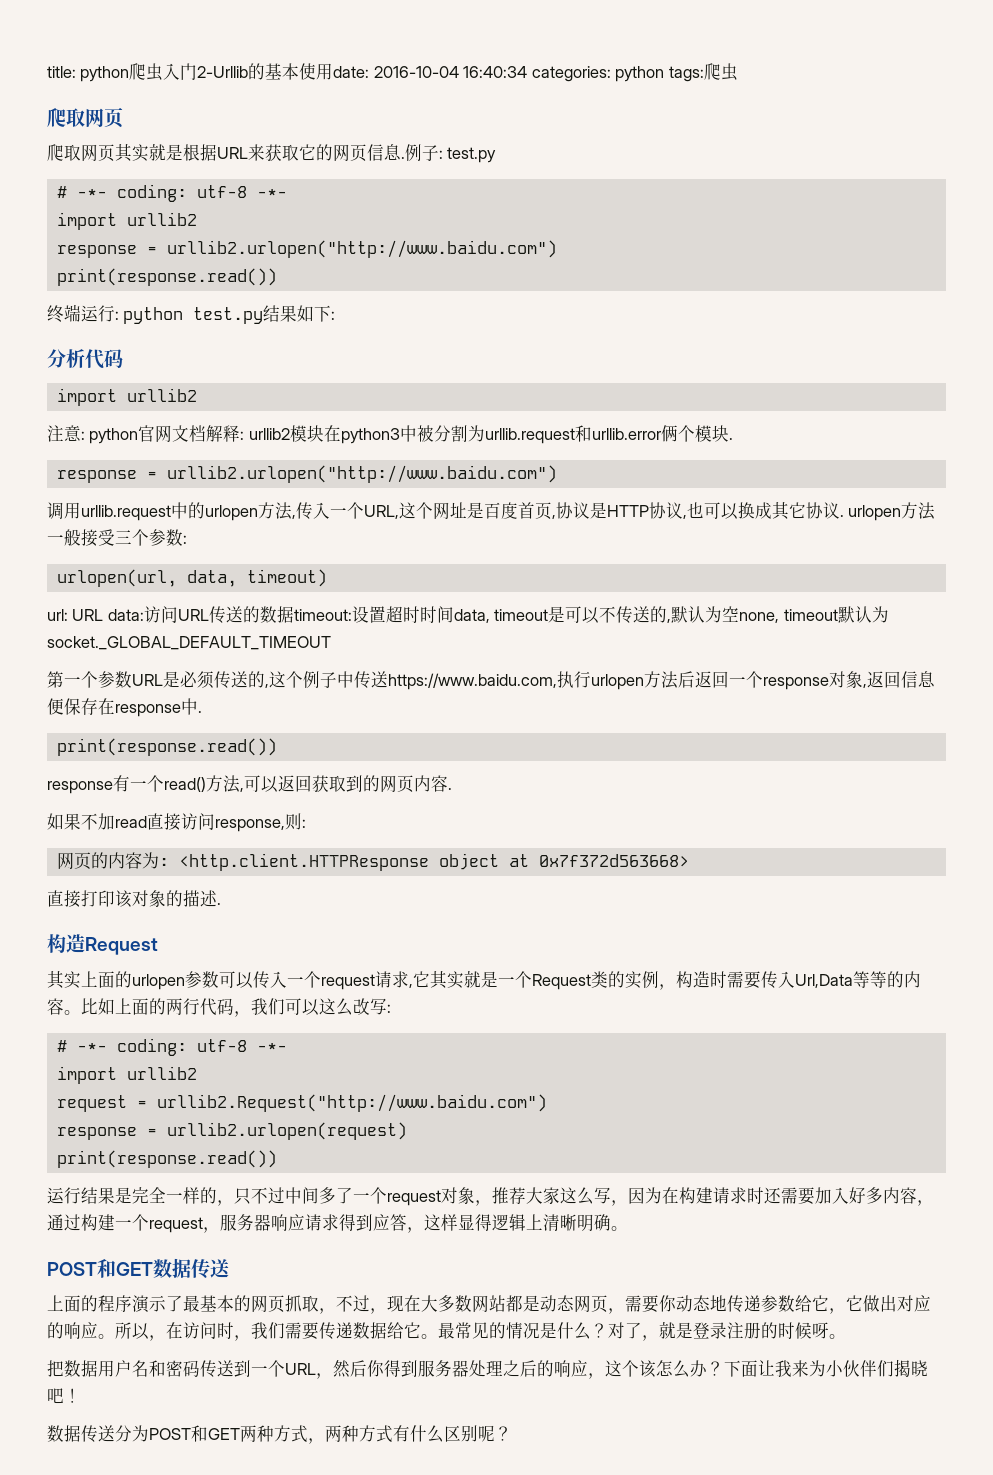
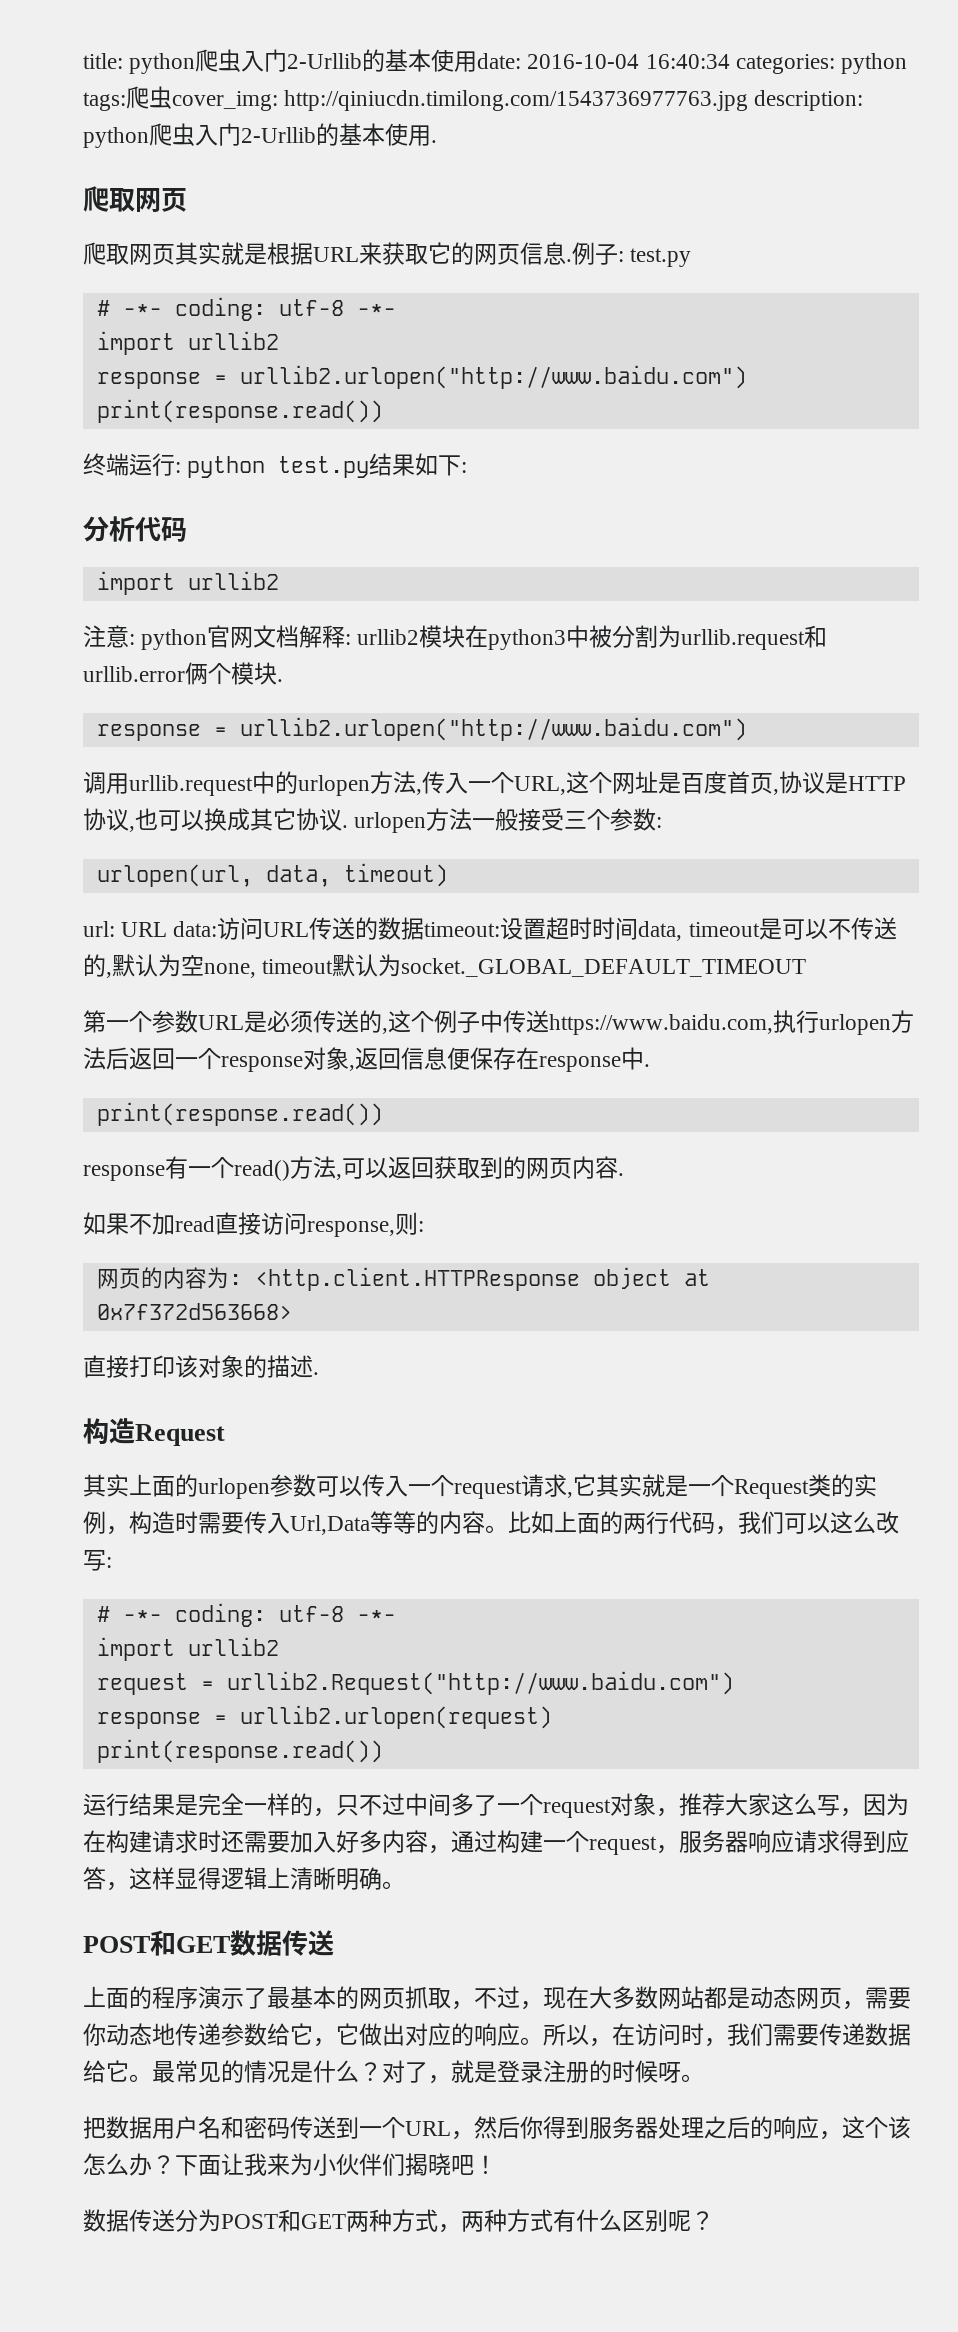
(738, 72) none -> [172,90,864,111] [83,123,437,148] cover_img: http://qiniucdn.timilong.com/1543736977763.jpg description: python爬虫入门2-Urllib的基本使用.

